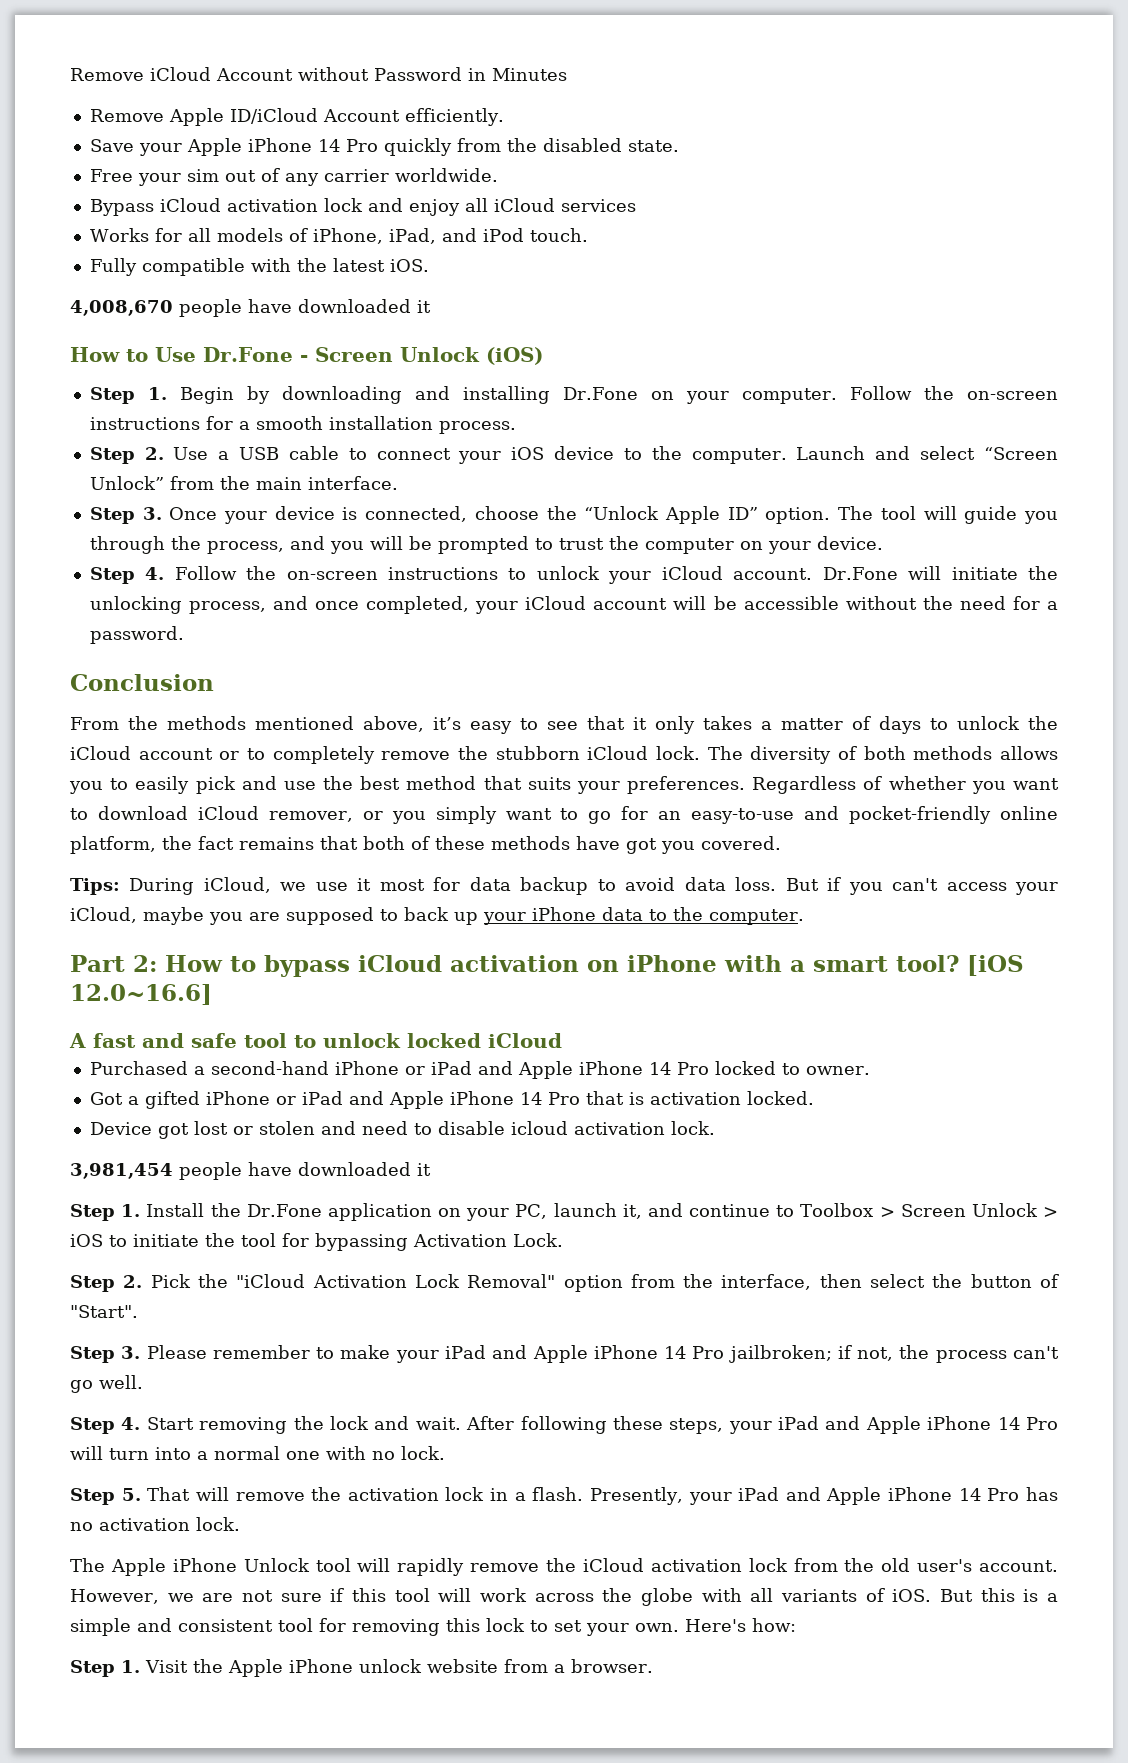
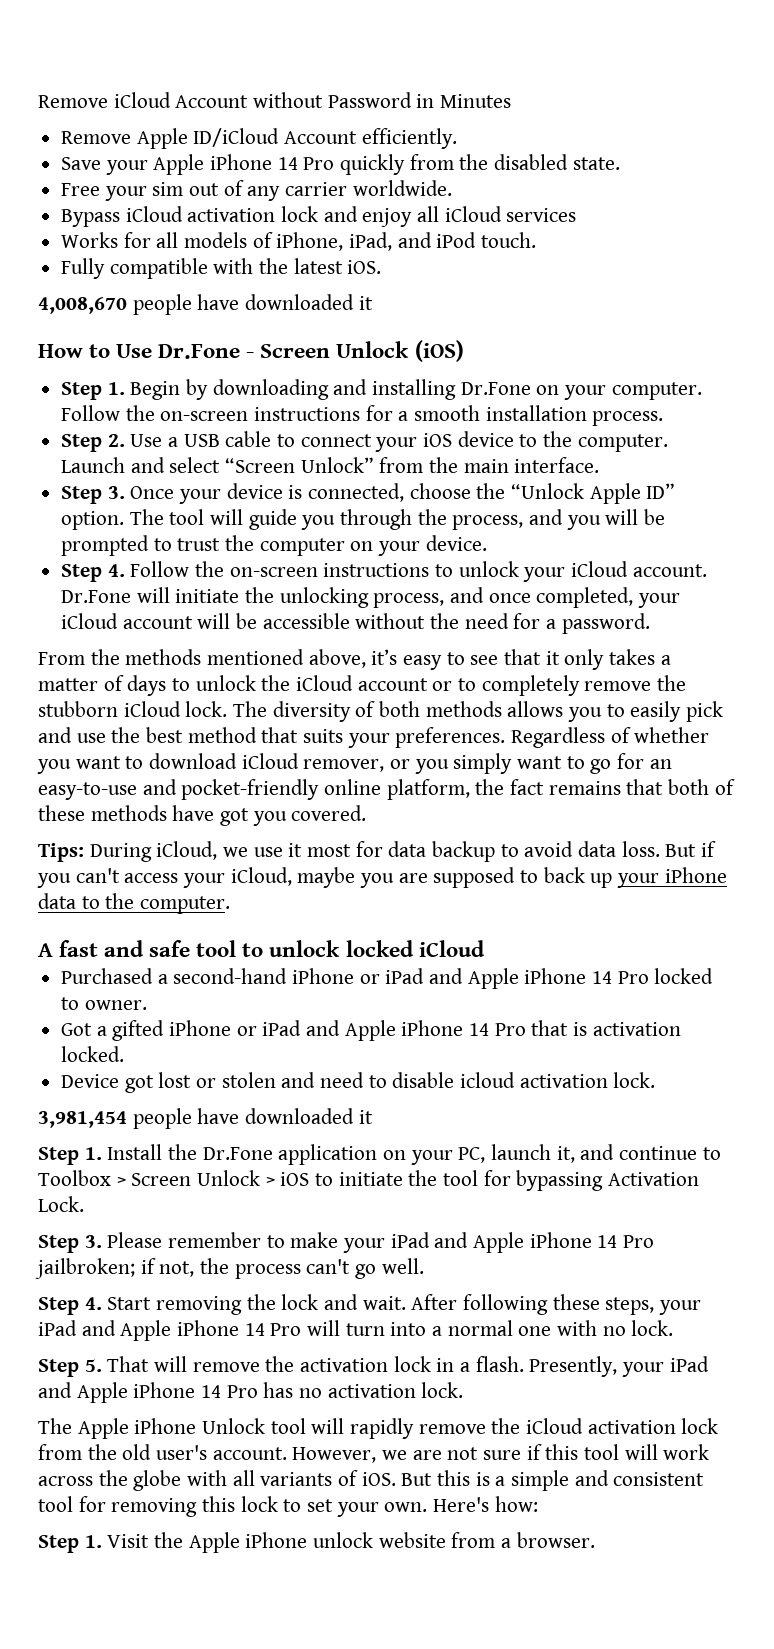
[70,674,214,691] // Conclusion -> (650, 623) none
[70,955,1024,977] [70,984,212,1005] // Part 2: How to bypass iCloud activation on iPhone with a smart tool? [iOS 12.0~16.6] -> (231, 905) none
[70,1274,1059,1292] [70,1305,138,1318] // Step 2. Pick the "iCloud Activation Lock Removal" option from the interface, then select the button of "Start". -> (84, 1204) none

